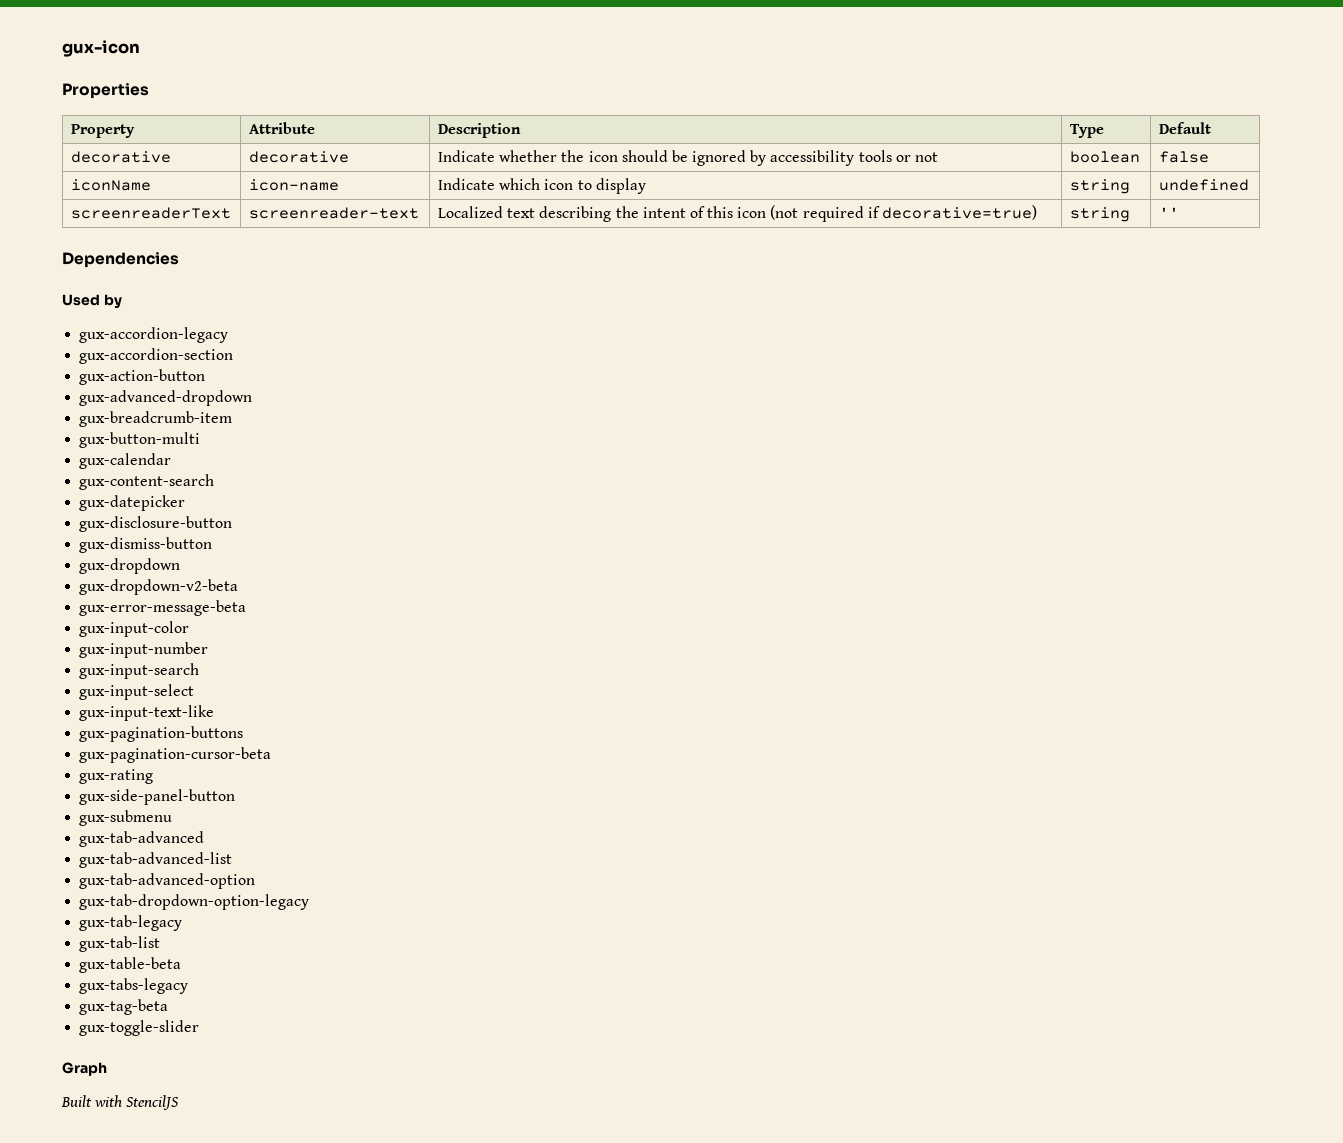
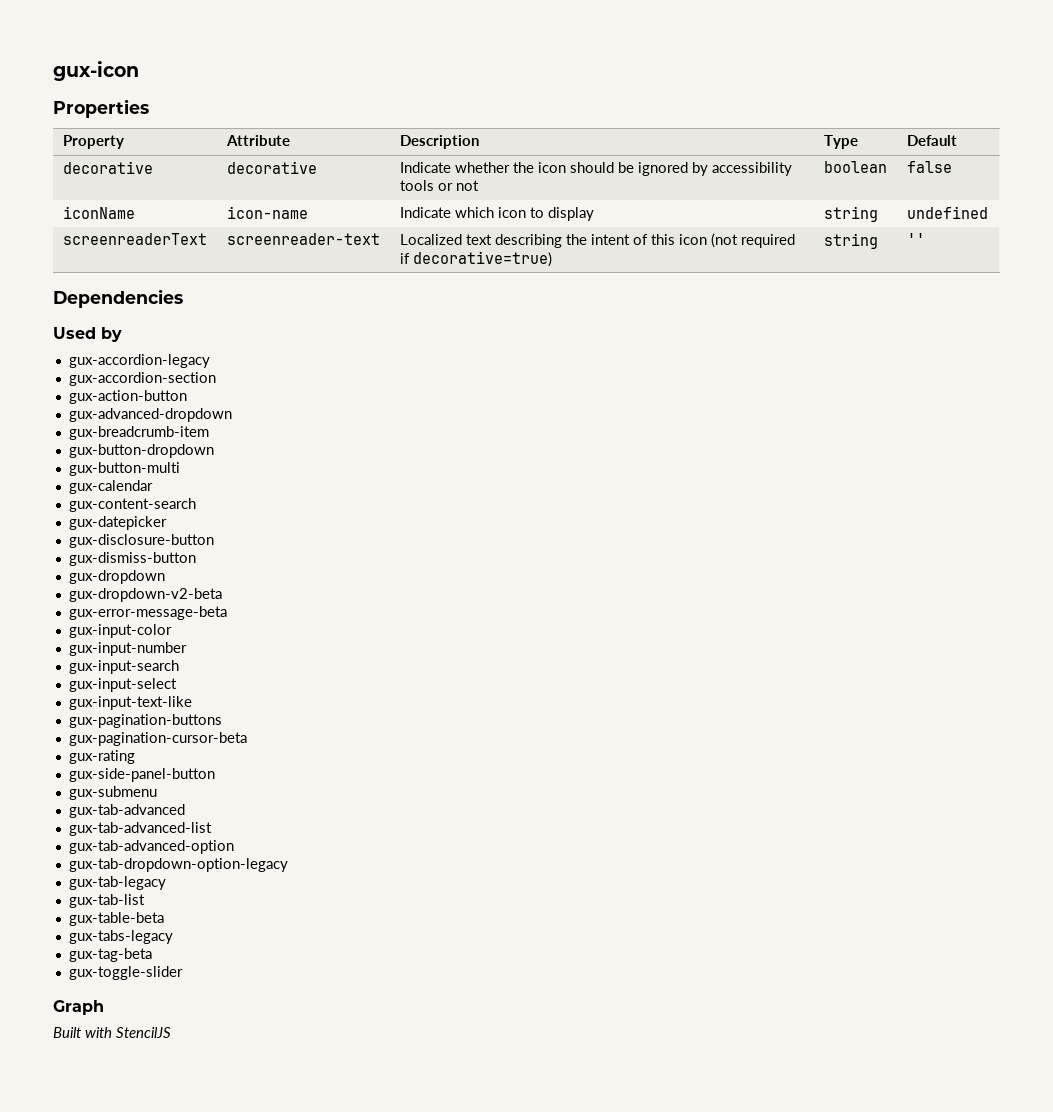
(233, 419) none -> [68,444,214,458] // gux-button-dropdown

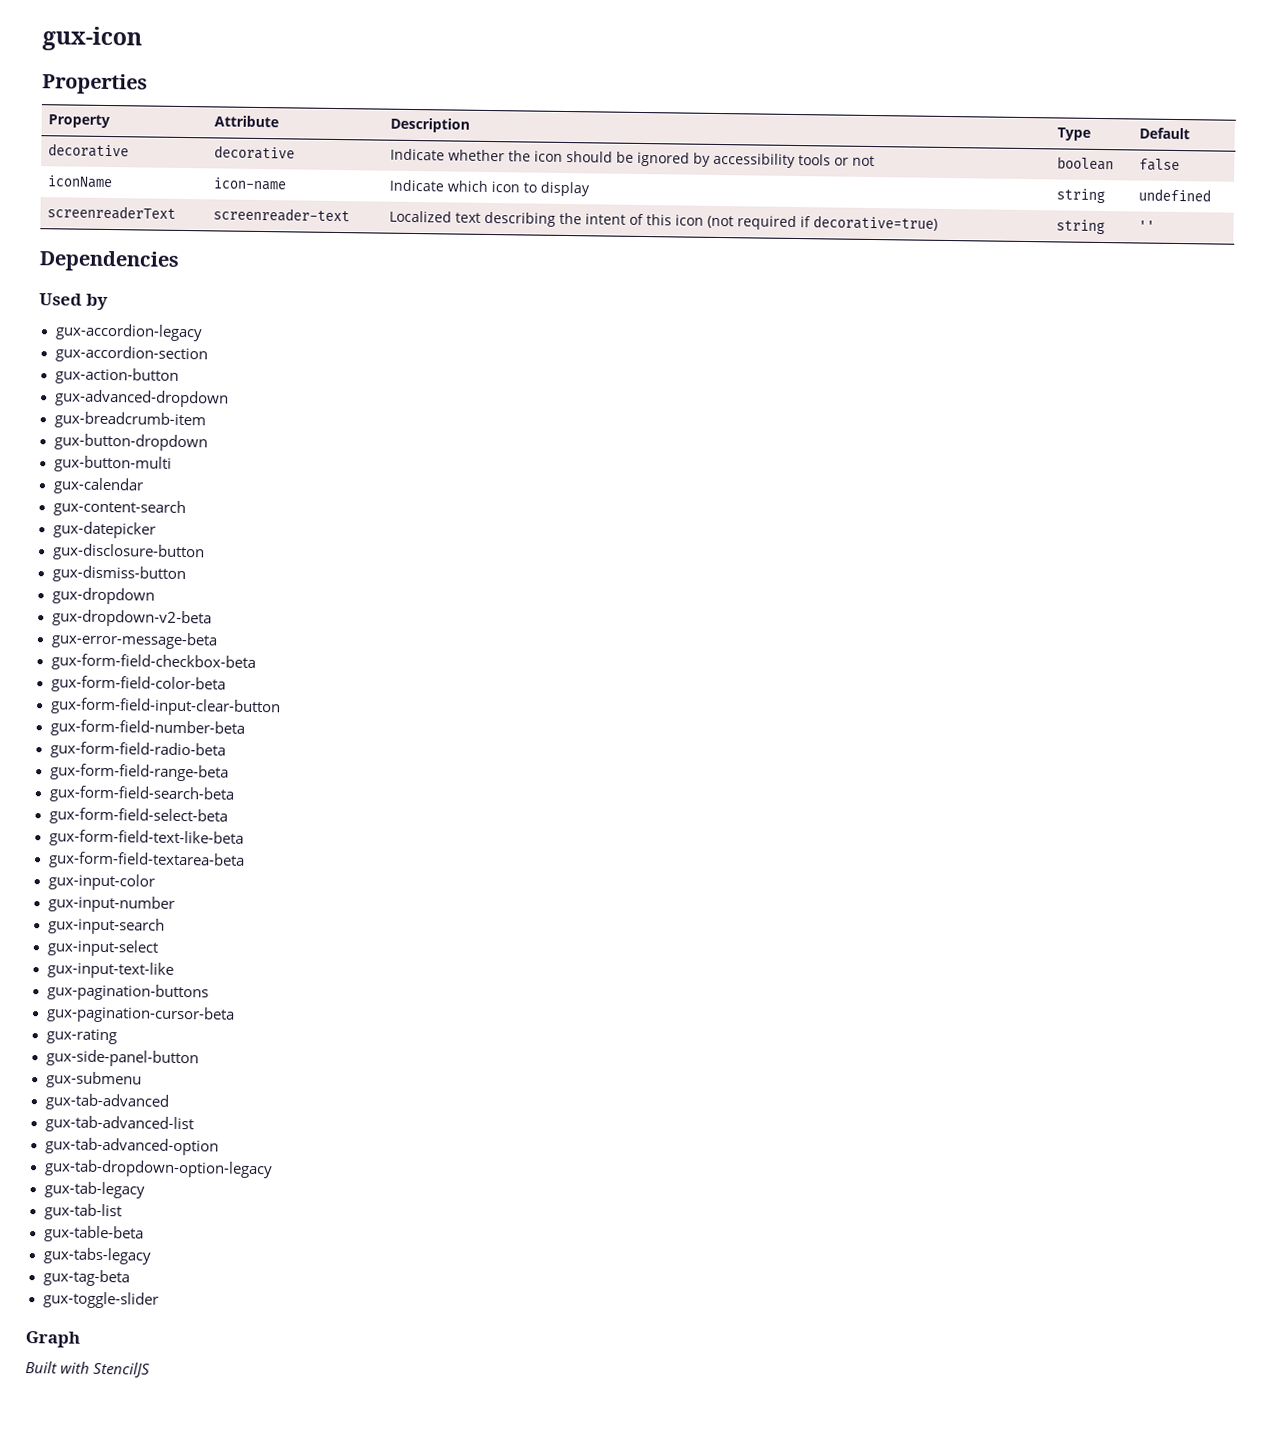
(227, 613) none -> [50,653,256,672] [50,675,226,694] [49,697,281,717] [49,719,245,738] [49,741,226,760] [49,763,229,782] [48,785,235,804] [48,807,228,826] [48,829,244,848] [47,851,245,870] // gux-form-field-checkbox-beta // gux-form-field-color-beta // gux-form-field-input-clear-button // gux-form-field-number-beta // gux-form-field-radio-beta // gux-form-field-range-beta // gux-form-field-search-beta // gux-form-field-select-beta // gux-form-field-text-like-beta // gux-form-field-textarea-beta

